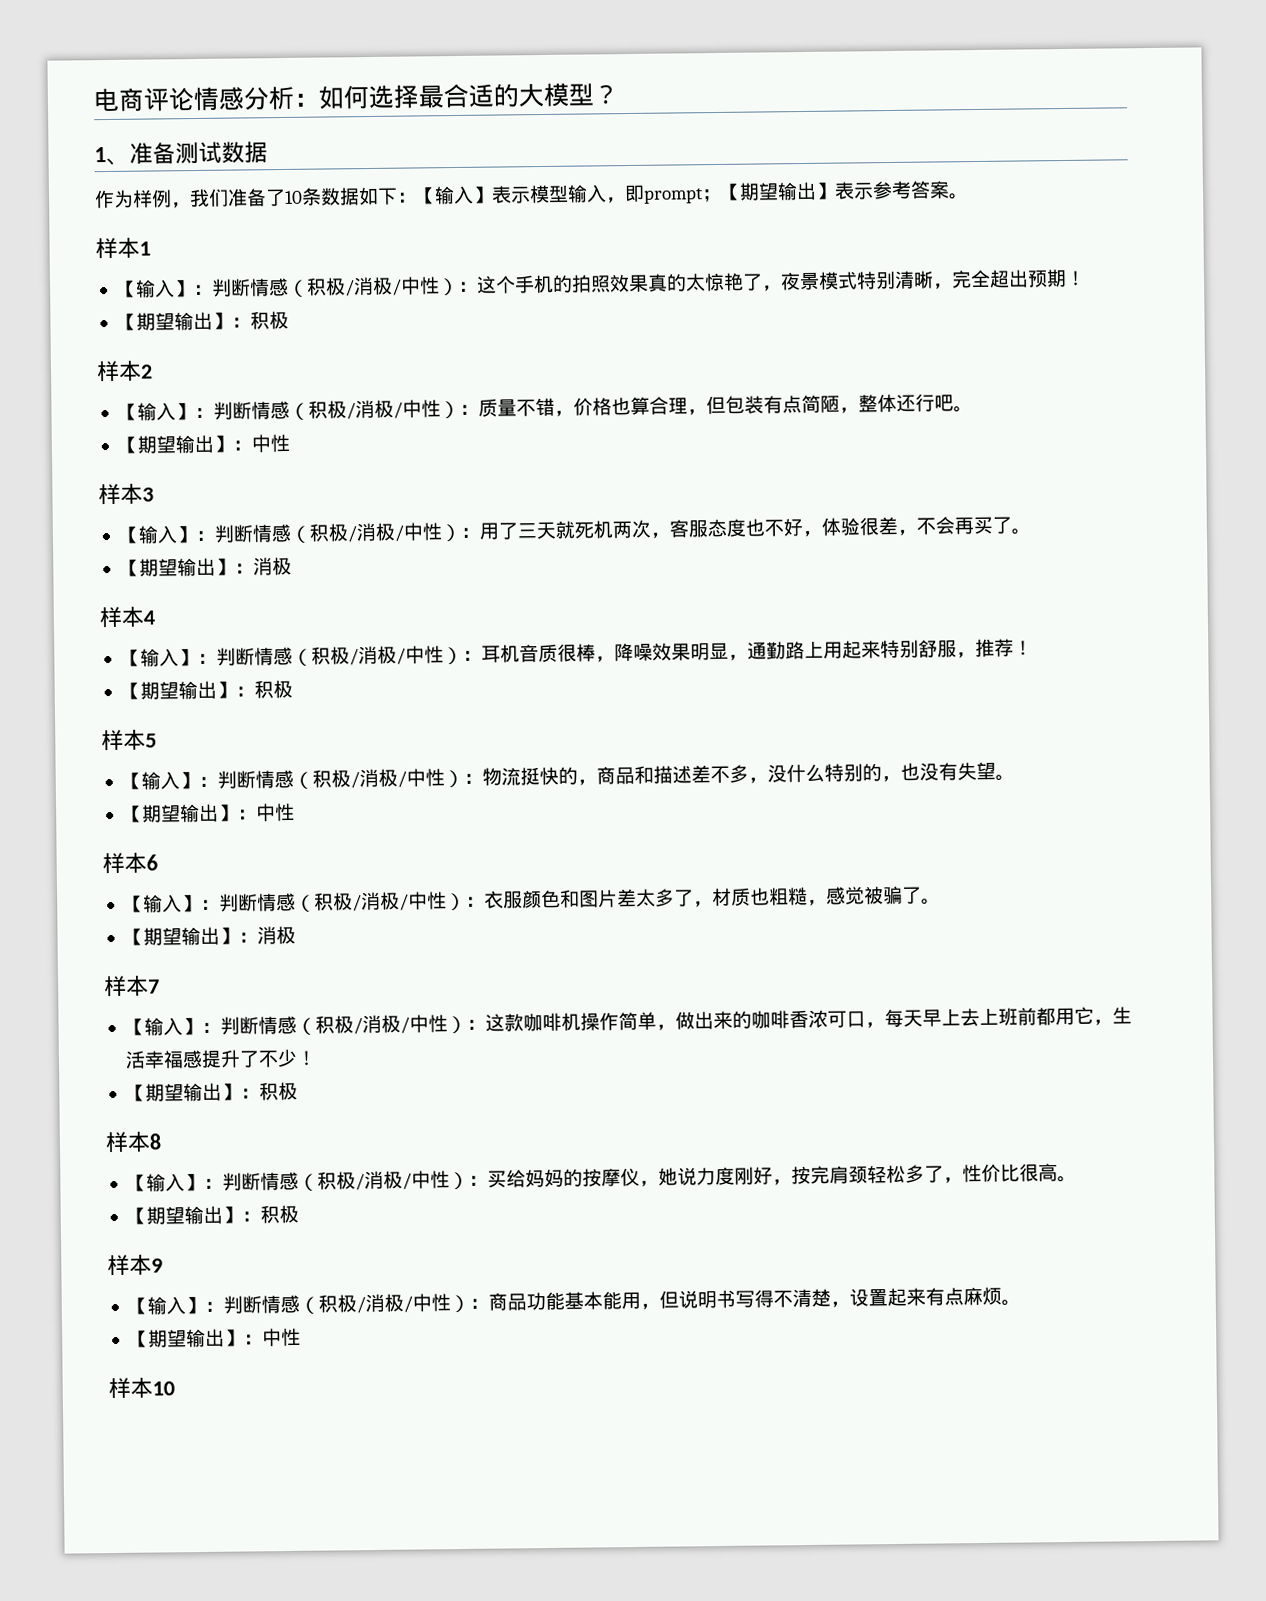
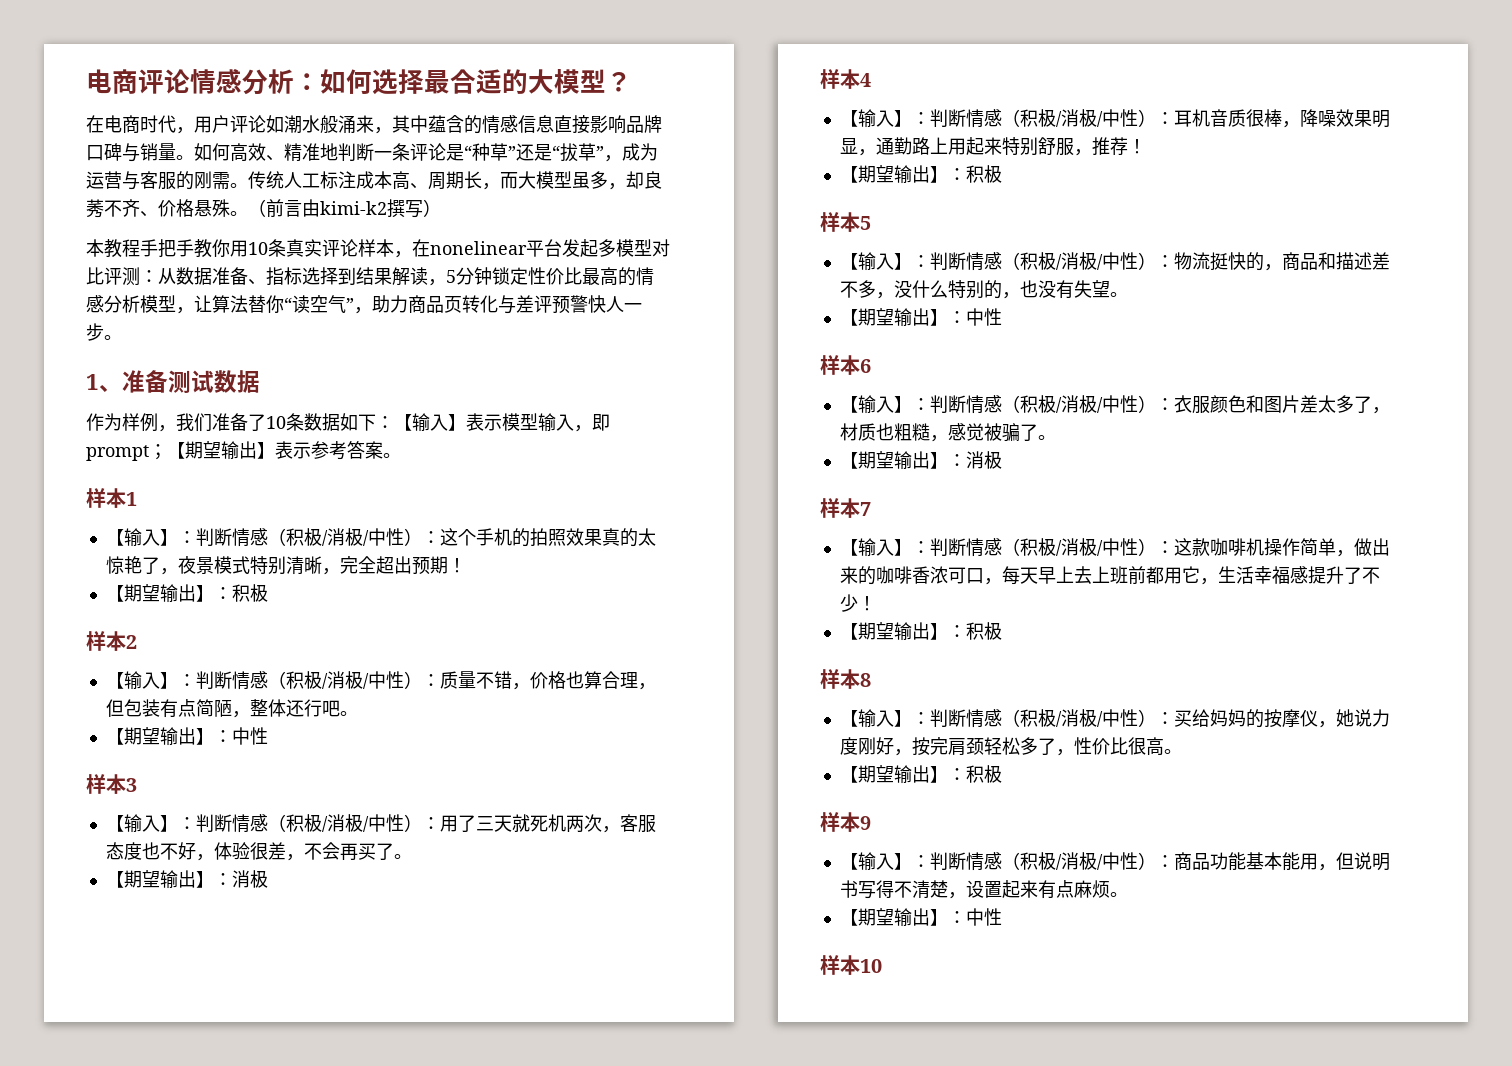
(619, 94) none -> [86,115,662,134] [86,143,658,162] [86,171,662,190] [86,199,441,218] [86,239,670,258] [86,267,654,286] [86,295,642,314] [86,323,122,341] // 在电商时代，用户评论如潮水般涌来，其中蕴含的情感信息直接影响品牌口碑与销量。如何高效、精准地判断一条评论是“种草”还是“拔草”，成为运营与客服的刚需。传统人工标注成本高、周期长，而大模型虽多，却良莠不齐、价格悬殊。（前言由kimi-k2撰写） // 本教程手把手教你用10条真实评论样本，在nonelinear平台发起多模型对比评测：从数据准备、指标选择到结果解读，5分钟锁定性价比最高的情感分析模型，让算法替你“读空气”，助力商品页转化与差评预警快人一步。

